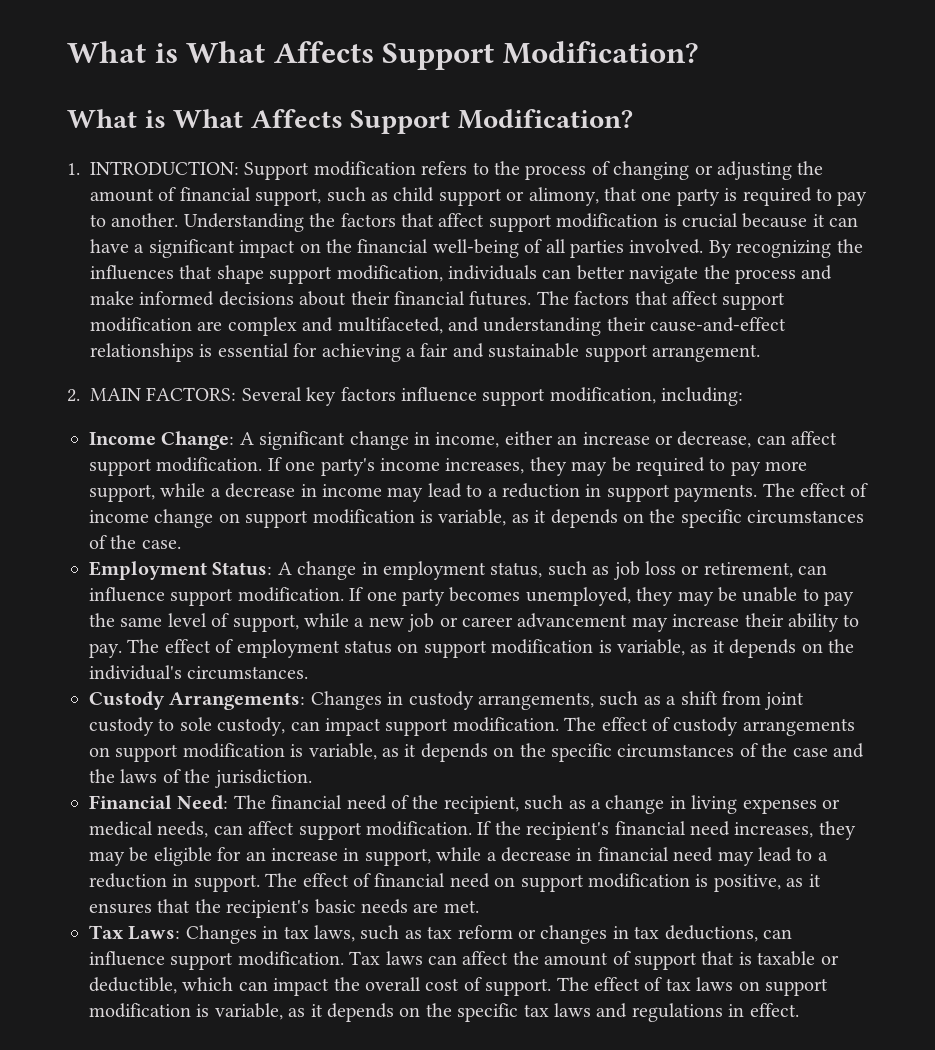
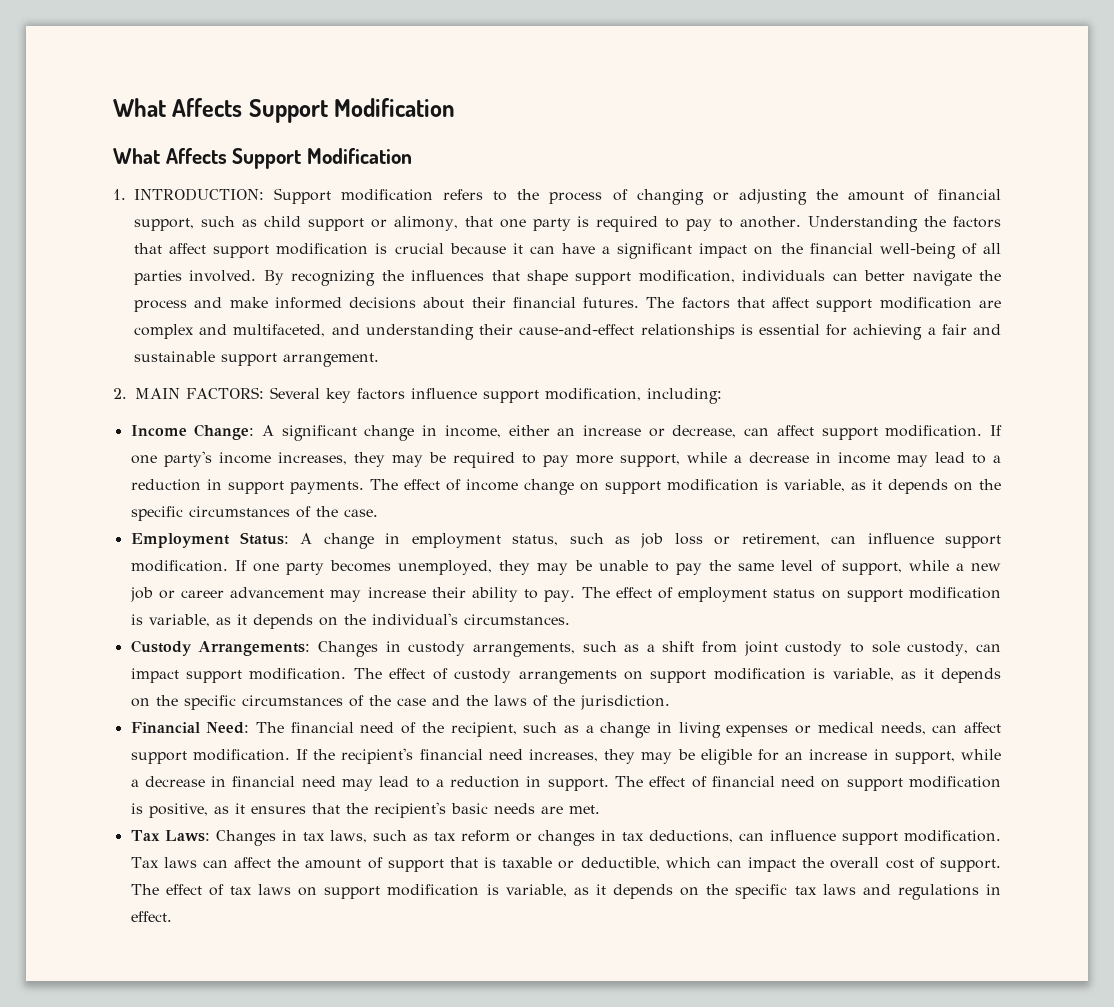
[67,41,699,70] [67,109,633,134] What is What Affects Support Modification? // What is What Affects Support Modification? -> [113,98,456,123] [113,148,413,169] What Affects Support Modification // What Affects Support Modification

